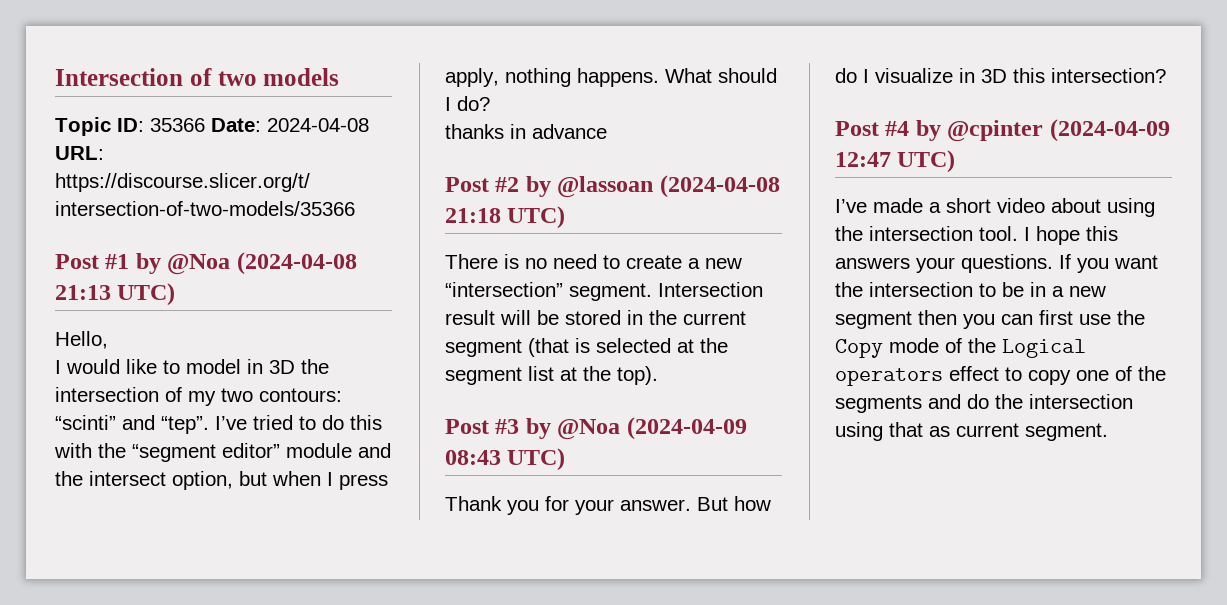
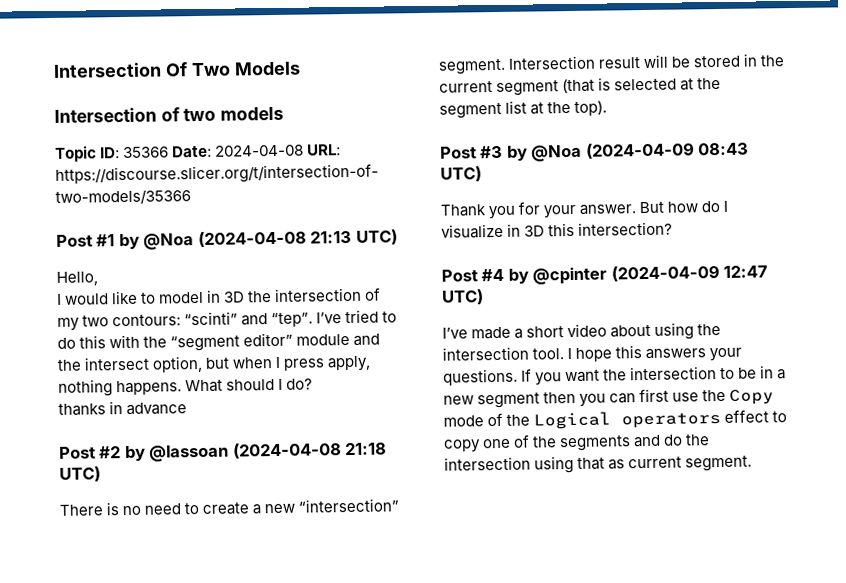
[55,68,183,86] Intersection -> [53,61,301,78] [54,107,157,123] Intersection Of Two Models // Intersection

